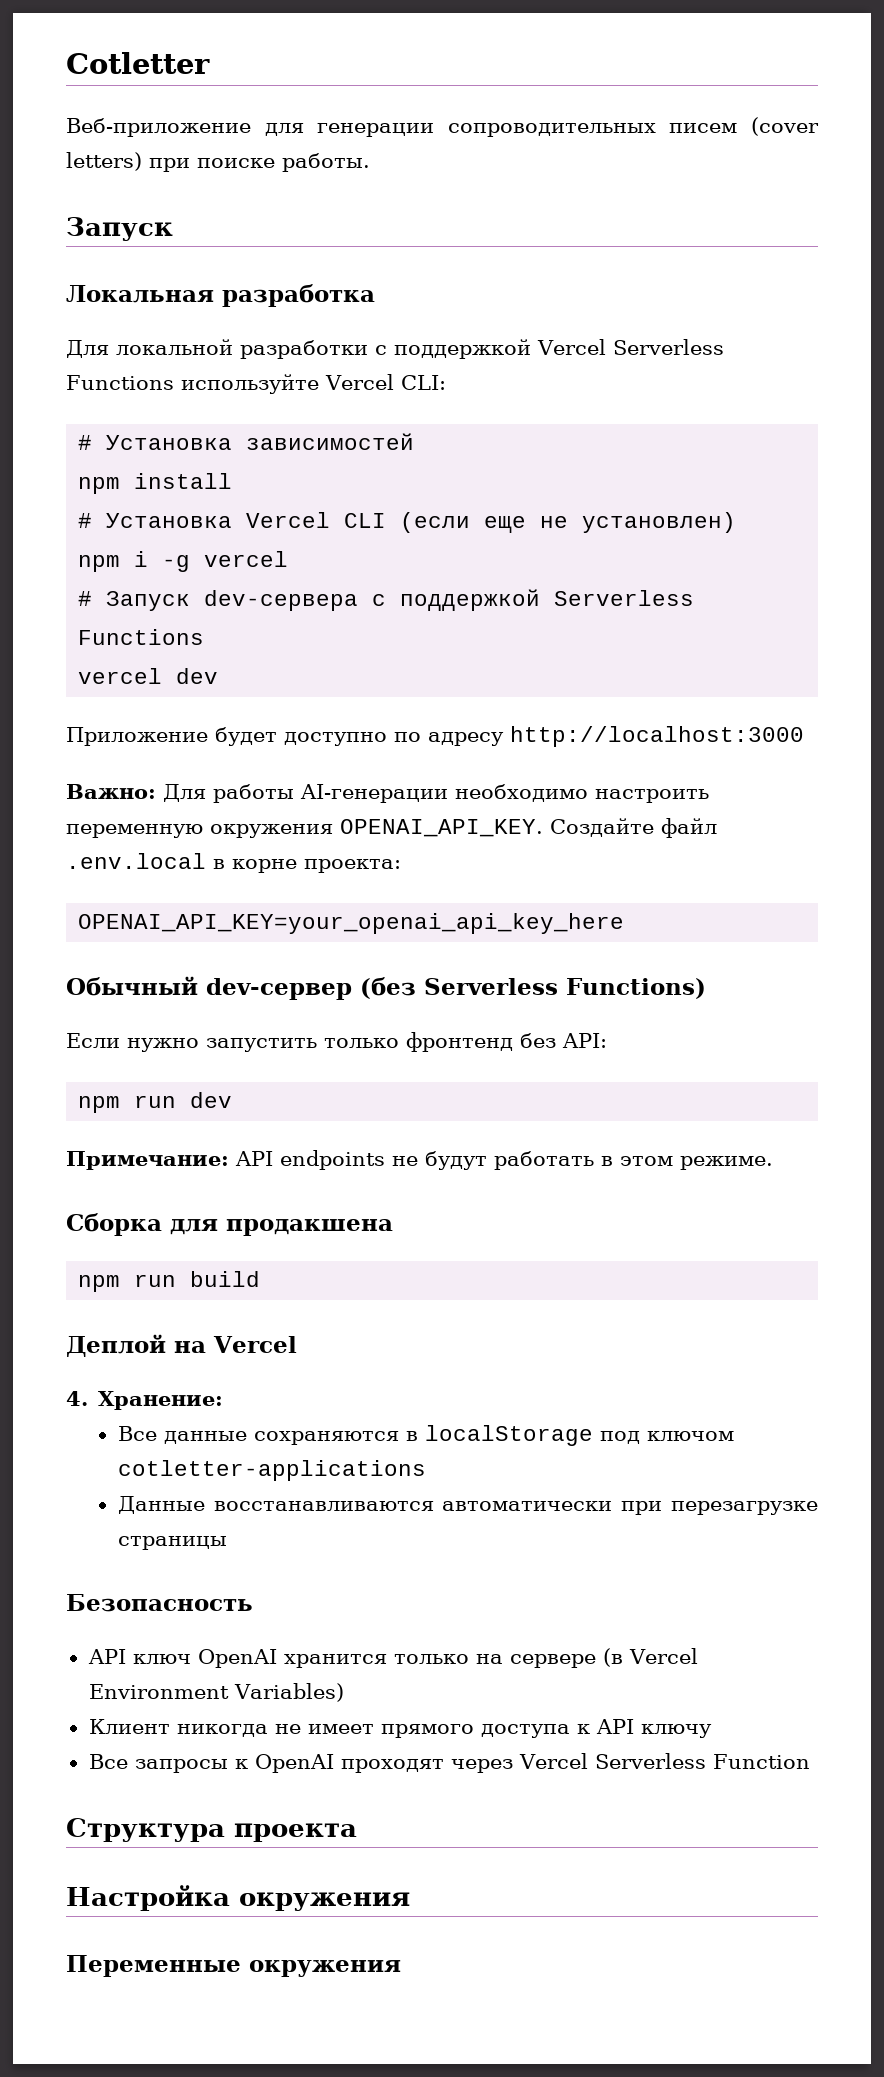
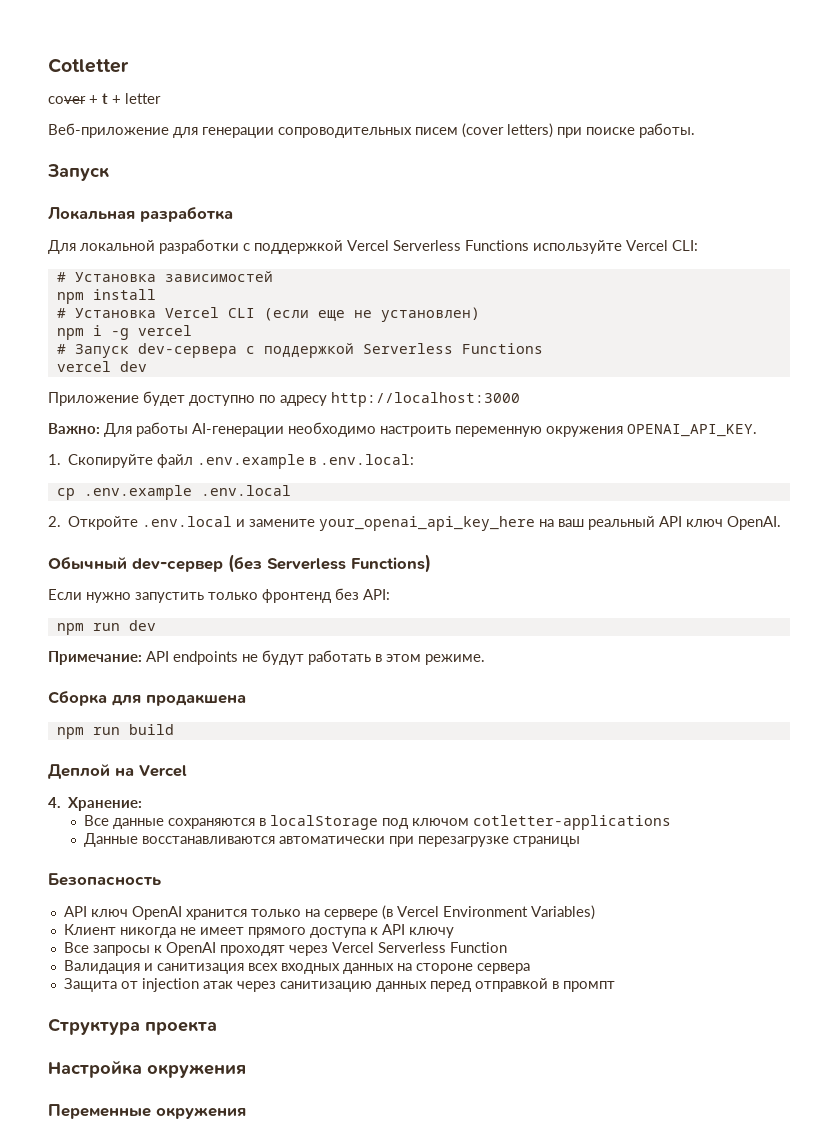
(210, 63) none -> [48,93,161,104] // cover + t + letter
[550,818,717,838] [66,853,401,873] [78,913,625,934] Создайте файл .env.local в корне проекта: // OPENAI_API_KEY=your_openai_api_key_here -> [48,454,415,469] [56,485,291,500] [48,516,782,531] // 1. Скопируйте файл .env.example в .env.local: // cp .env.example .env.local // 2. Откройте .env.local и замените your_openai_api_key_here на ваш реальный API ключ OpenAI.
(810, 1761) none -> [63,960,530,974] [63,978,615,992] // Валидация и санитизация всех входных данных на стороне сервера // Защита от injection атак через санитизацию данных перед отправкой в промпт

